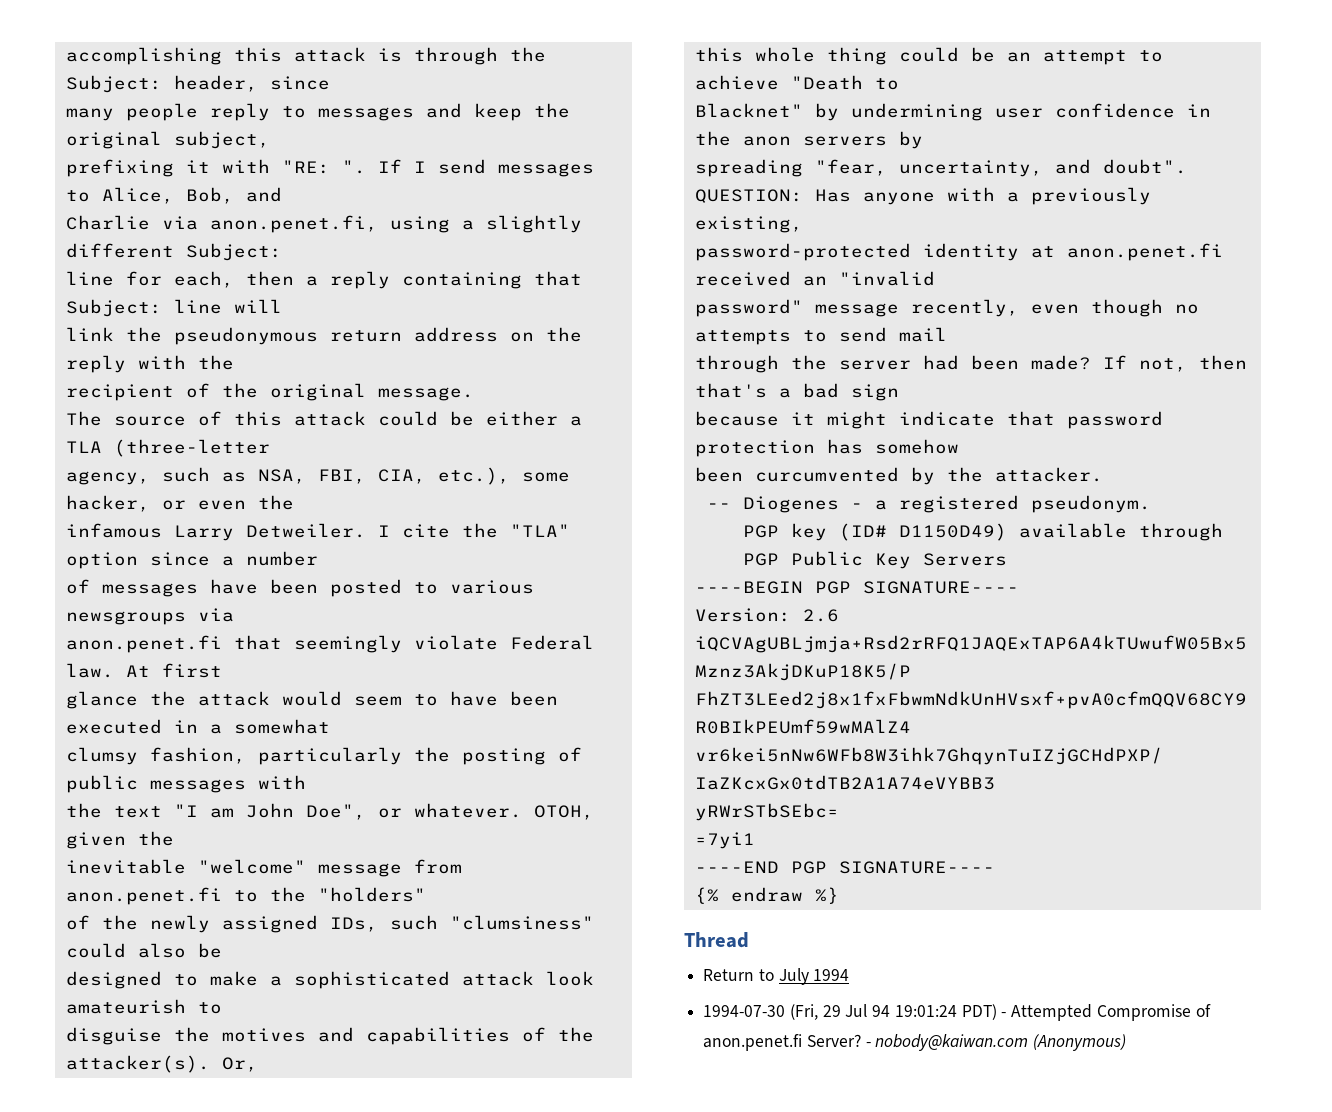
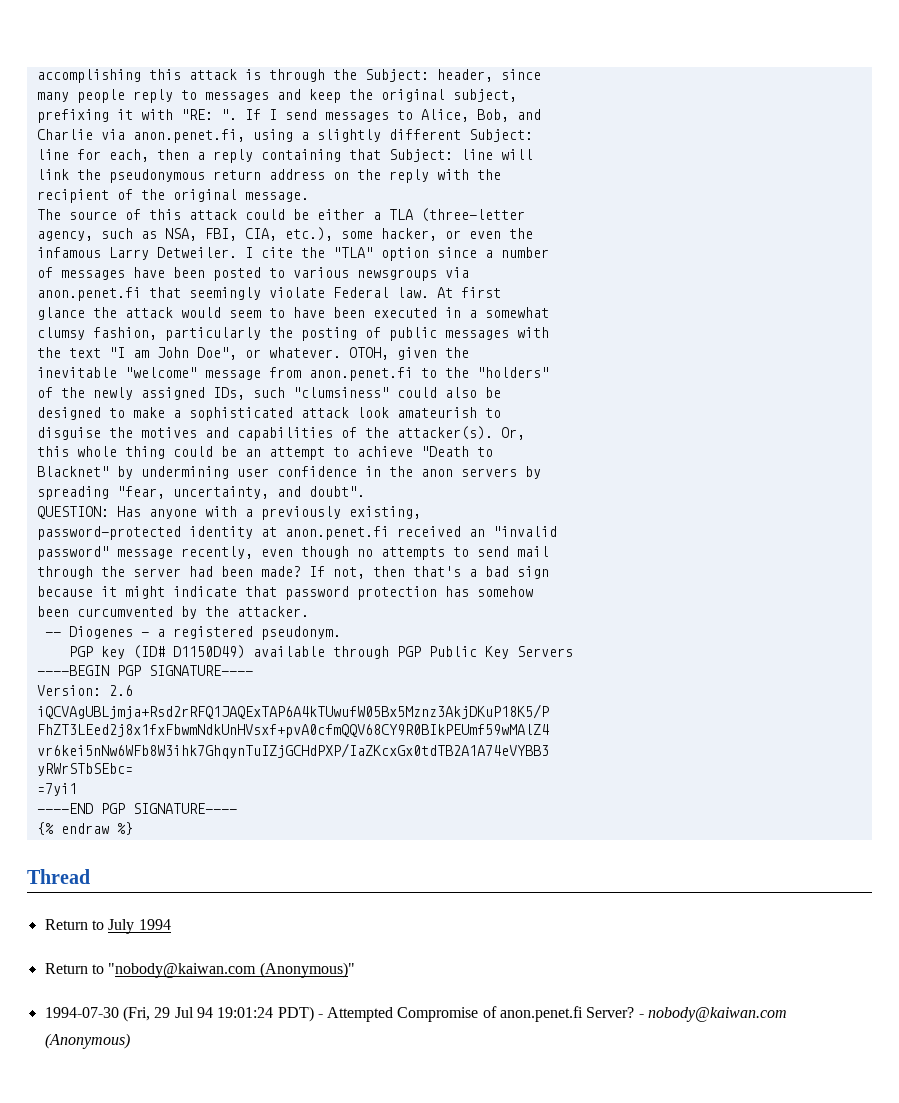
(850, 975) none -> [44,962,355,978] // Return to "nobody@kaiwan.com (Anonymous)"

